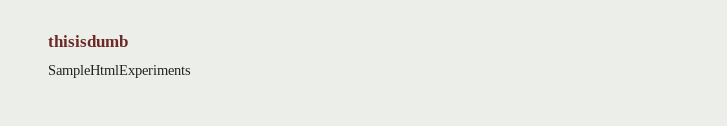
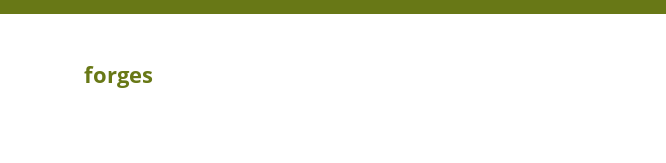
[48,35,128,47] [48,65,191,78] thisisdumb // SampleHtmlExperiments -> [84,66,153,88] forges

